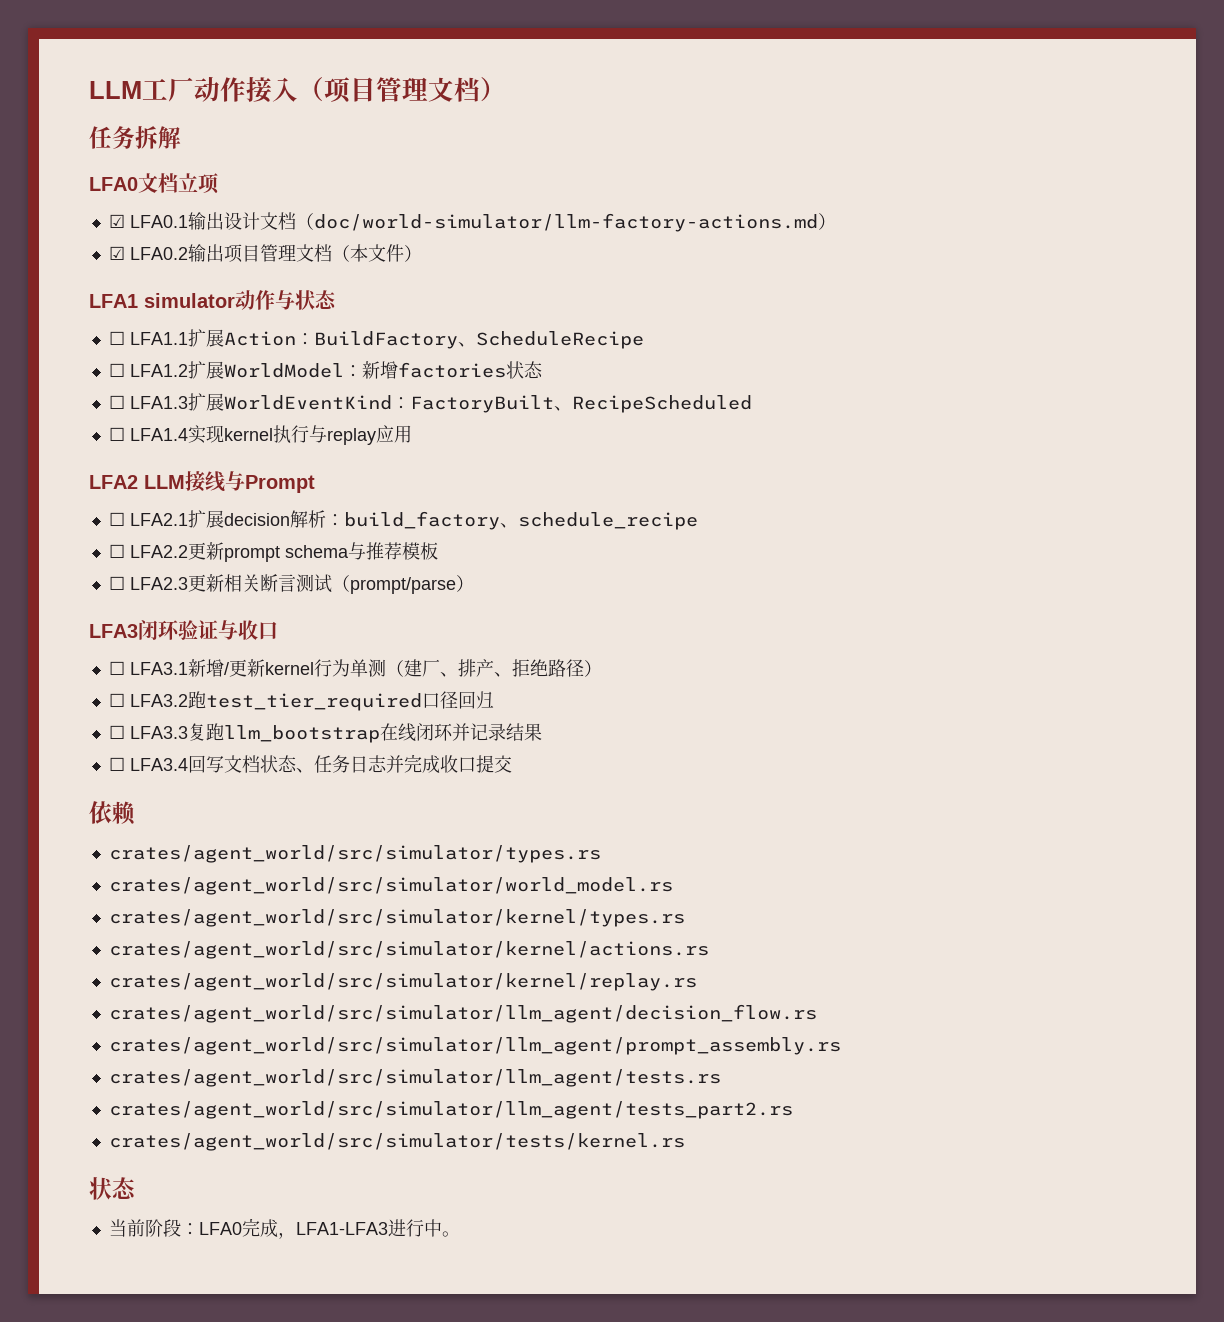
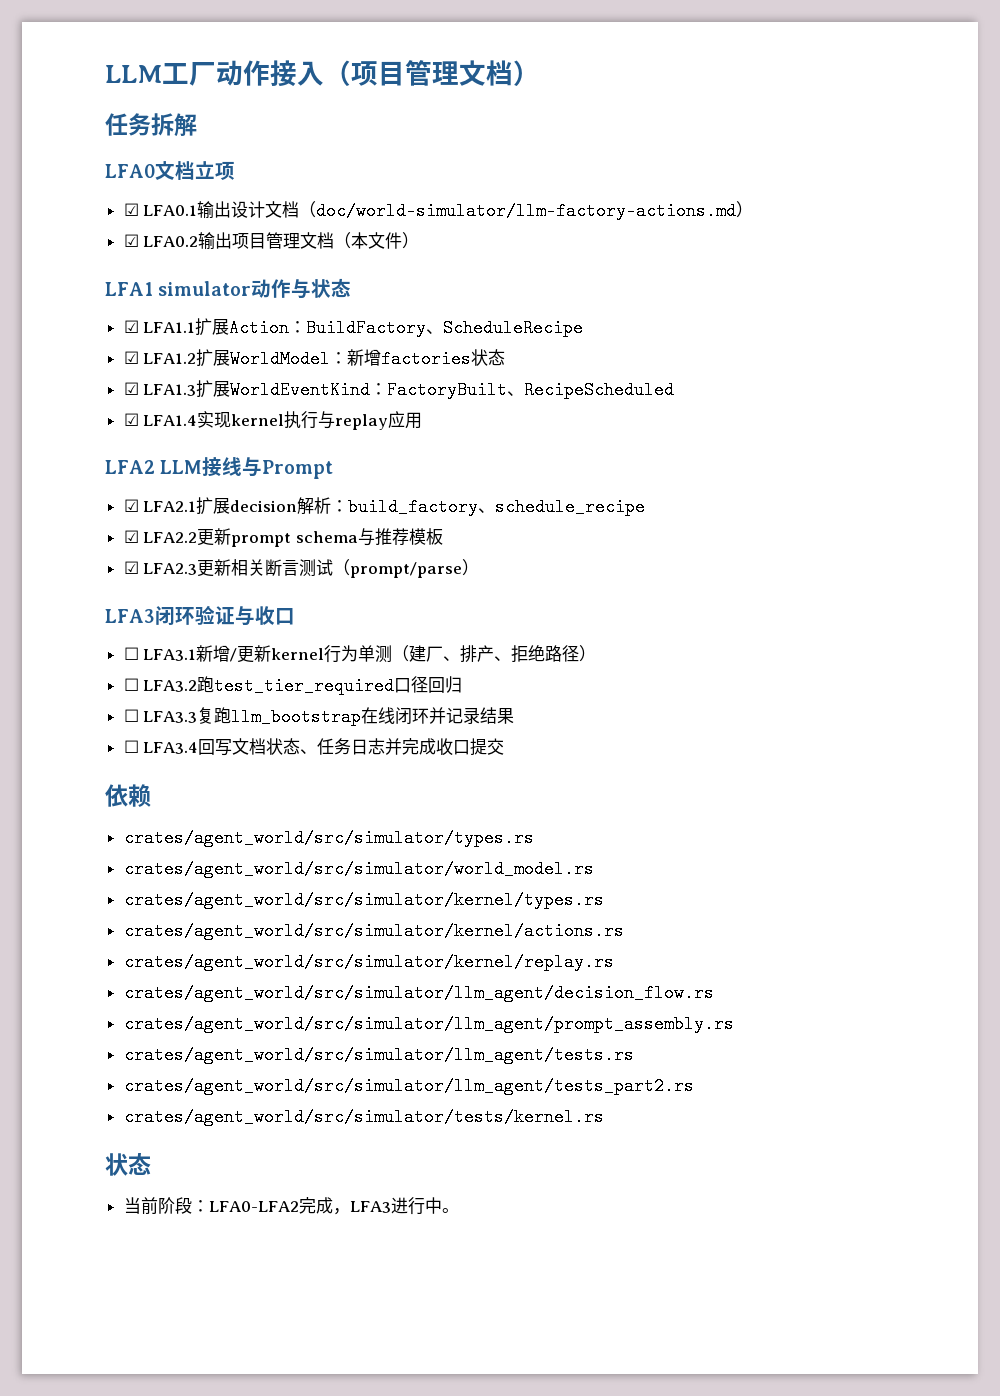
[108,331,125,345] ☐ -> [123,320,139,333] ☑
[108,363,125,377] ☐ -> [123,351,139,364] ☑
[108,395,125,409] ☐ -> [123,382,139,395] ☑
[108,427,125,441] ☐ -> [123,413,139,426] ☑
[108,512,125,526] ☐ -> [123,499,139,512] ☑
[108,544,125,558] ☐ -> [123,530,139,543] ☑
[108,576,125,590] ☐ -> [123,561,139,574] ☑
[198,1218,388,1239] LFA0完成，LFA1-LFA3 -> [208,1197,391,1215] LFA0-LFA2完成，LFA3

